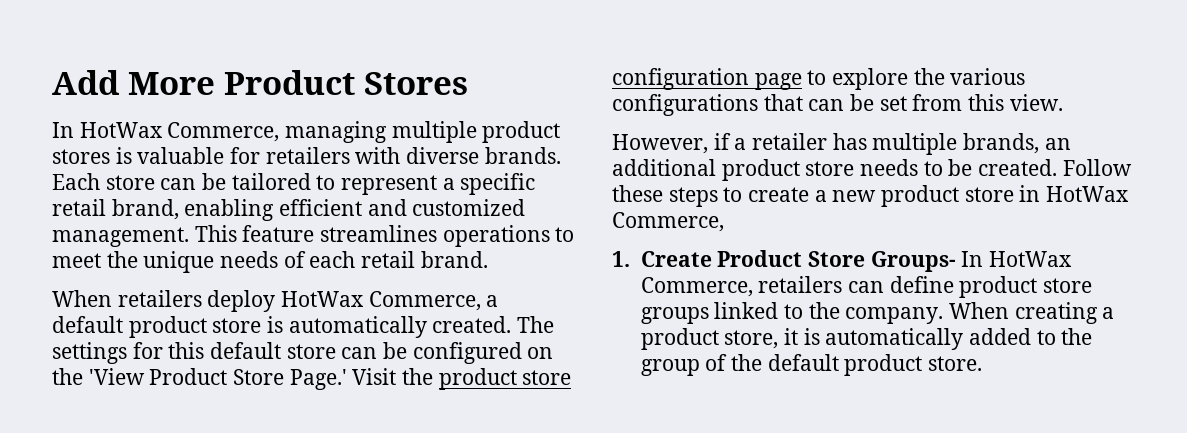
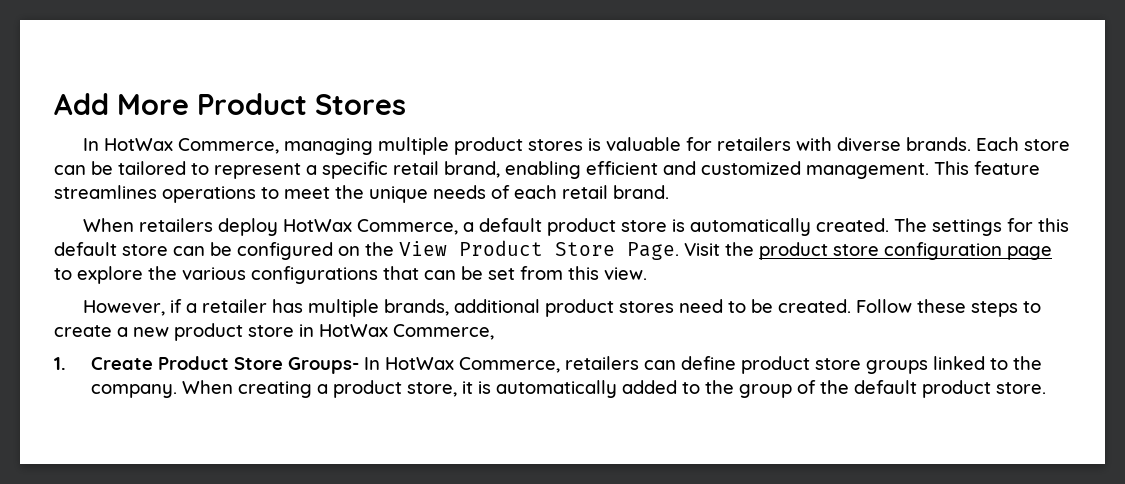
[88,368,347,390] 'View Product Store Page.' -> [399,240,679,260] View Product Store Page.
[1044,138,1071,150] an -> (449, 307) none
[805,159,919,176] store needs -> [618,299,723,313] stores need

